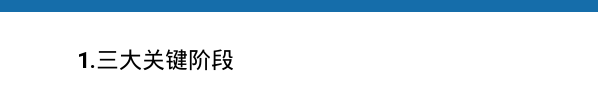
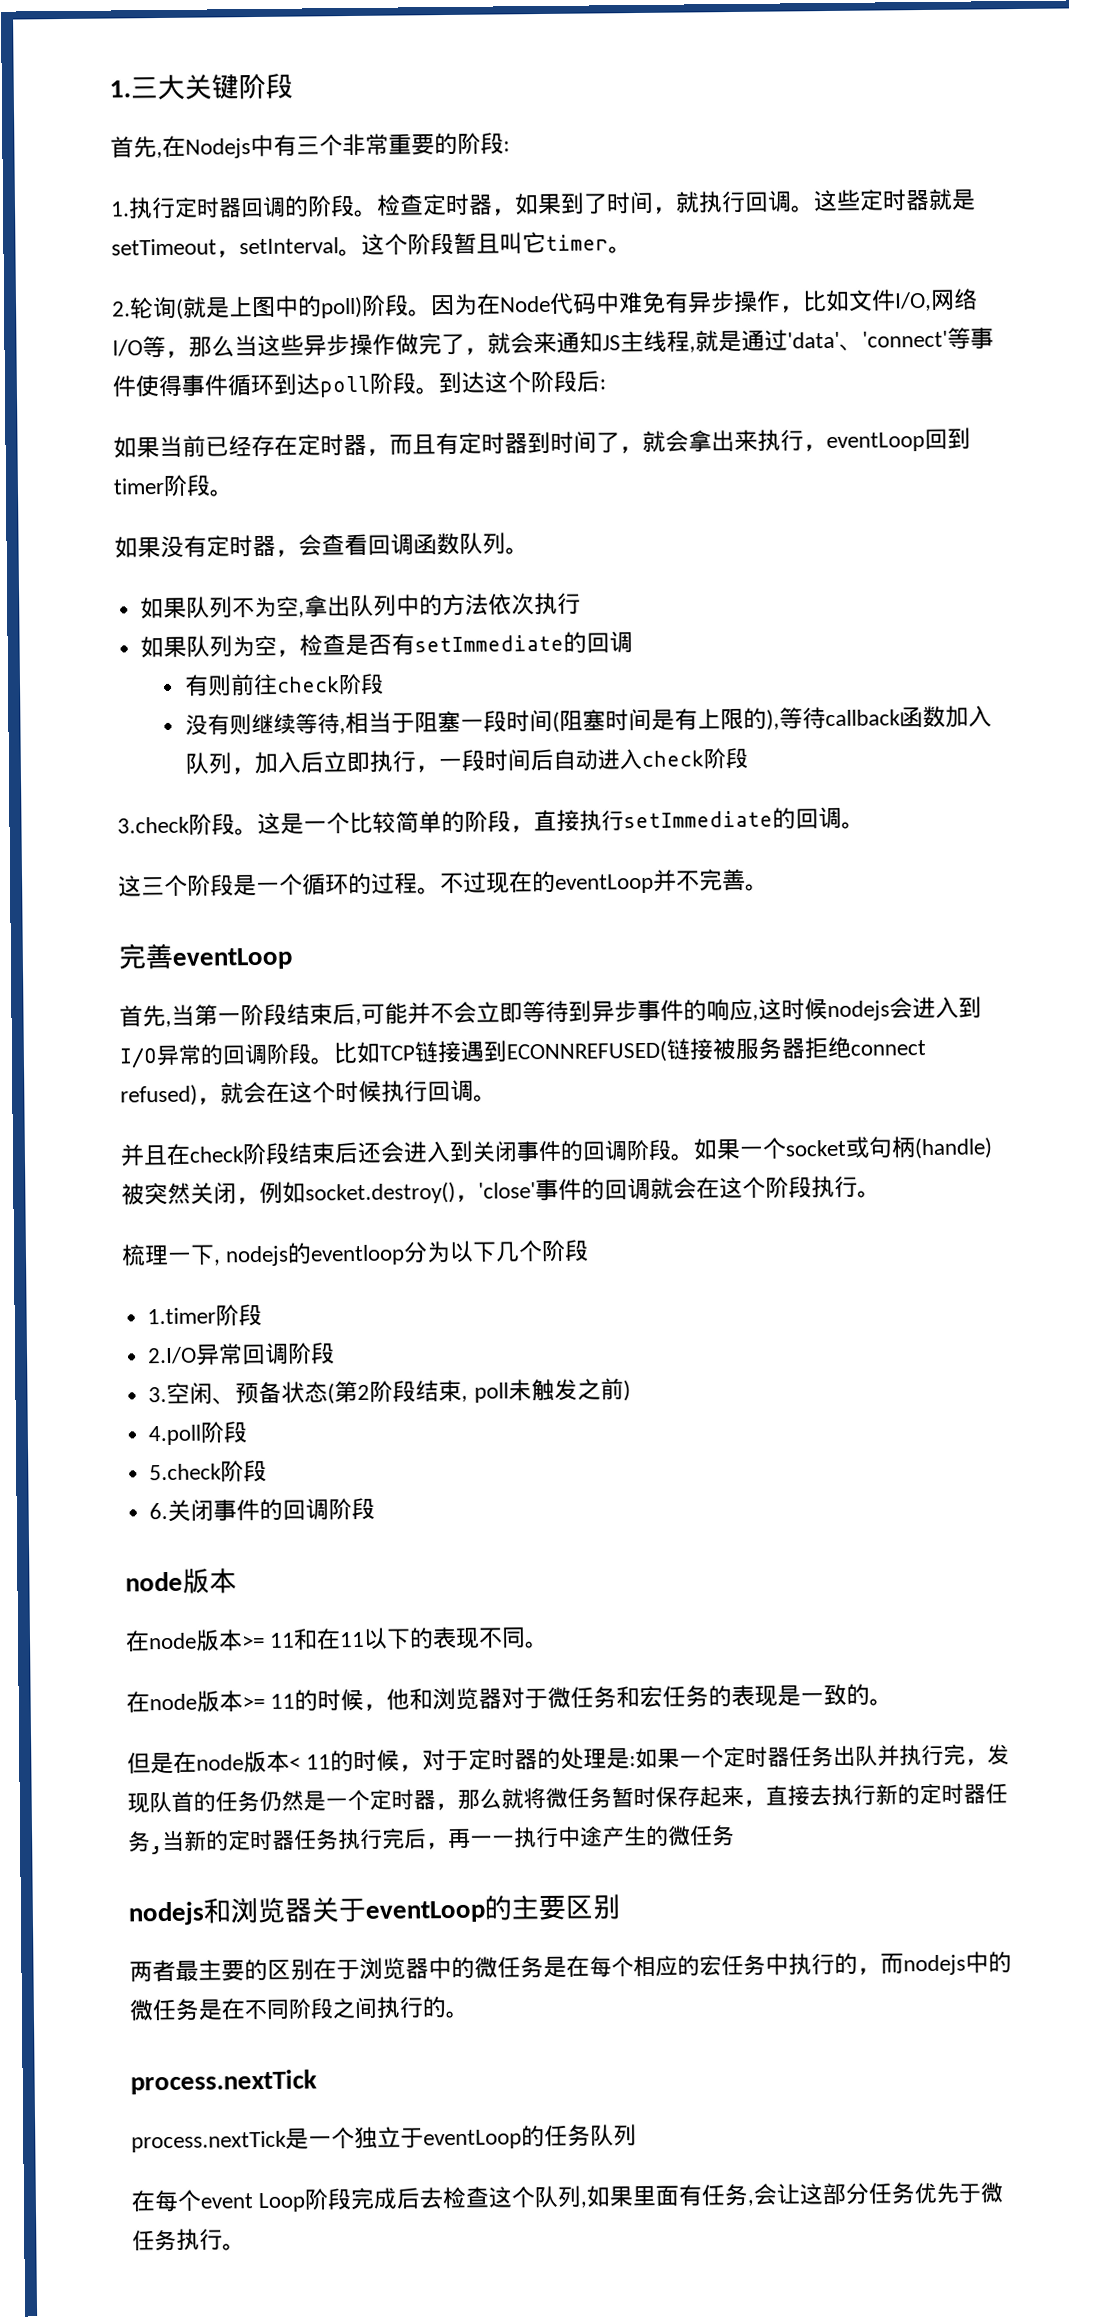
(234, 60) none -> [110,132,510,159] [110,188,976,220] [111,231,632,258] [112,288,978,320] [112,327,994,358] [112,370,606,398] [113,427,971,459] [113,474,234,497] [114,532,529,559] [140,592,582,620] [140,631,634,659] [183,673,384,697] [184,705,992,736] [184,747,748,775] [117,806,865,836] [118,868,769,897] [118,943,292,970] [119,996,982,1028] [119,1036,926,1069] [120,1079,497,1107] [120,1136,993,1167] [121,1175,881,1206] [121,1239,590,1267] [147,1303,263,1327] [147,1342,336,1366] [148,1378,631,1405] [148,1421,248,1446] [149,1459,268,1483] [149,1497,376,1522] [125,1568,237,1594] [125,1626,550,1652] [126,1683,894,1713] [127,1743,1011,1775] [127,1783,1008,1814] [128,1825,735,1855] [128,1894,620,1926] [129,1951,1012,1983] [129,1996,469,2022] [130,2069,317,2095] [131,2124,637,2153] [131,2182,1004,2213] [132,2228,246,2252] // 首先,在Nodejs中有三个非常重要的阶段: // 1.执行定时器回调的阶段。检查定时器，如果到了时间，就执行回调。这些定时器就是setTimeout，setInterval。这个阶段暂且叫它timer。 // 2.轮询(就是上图中的poll)阶段。因为在Node代码中难免有异步操作，比如文件I/O,网络I/O等，那么当这些异步操作做完了，就会来通知JS主线程,就是通过'data'、'connect'等事件使得事件循环到达poll阶段。到达这个阶段后: // 如果当前已经存在定时器，而且有定时器到时间了，就会拿出来执行，eventLoop回到timer阶段。 // 如果没有定时器，会查看回调函数队列。 // 如果队列不为空,拿出队列中的方法依次执行 // 如果队列为空，检查是否有setImmediate的回调 // 有则前往check阶段 // 没有则继续等待,相当于阻塞一段时间(阻塞时间是有上限的),等待callback函数加入队列，加入后立即执行，一段时间后自动进入check阶段 // 3.check阶段。这是一个比较简单的阶段，直接执行setImmediate的回调。 // 这三个阶段是一个循环的过程。不过现在的eventLoop并不完善。 // 完善eventLoop // 首先,当第一阶段结束后,可能并不会立即等待到异步事件的响应,这时候nodejs会进入到I/O异常的回调阶段。比如TCP链接遇到ECONNREFUSED(链接被服务器拒绝connect refused)，就会在这个时候执行回调。 // 并且在check阶段结束后还会进入到关闭事件的回调阶段。如果一个socket或句柄(handle)被突然关闭，例如socket.destroy()，'close'事件的回调就会在这个阶段执行。 // 梳理一下, nodejs的eventloop分为以下几个阶段 // 1.timer阶段 // 2.I/O异常回调阶段 // 3.空闲、预备状态(第2阶段结束, poll未触发之前) // 4.poll阶段 // 5.check阶段 // 6.关闭事件的回调阶段 // node版本 // 在node版本>= 11和在11以下的表现不同。 // 在node版本>= 11的时候，他和浏览器对于微任务和宏任务的表现是一致的。 // 但是在node版本< 11的时候，对于定时器的处理是:如果一个定时器任务出队并执行完，发现队首的任务仍然是一个定时器，那么就将微任务暂时保存起来，直接去执行新的定时器任务,当新的定时器任务执行完后，再一一执行中途产生的微任务 // nodejs和浏览器关于eventLoop的主要区别 // 两者最主要的区别在于浏览器中的微任务是在每个相应的宏任务中执行的，而nodejs中的微任务是在不同阶段之间执行的。 // process.nextTick // process.nextTick是一个独立于eventLoop的任务队列 // 在每个event Loop阶段完成后去检查这个队列,如果里面有任务,会让这部分任务优先于微任务执行。

